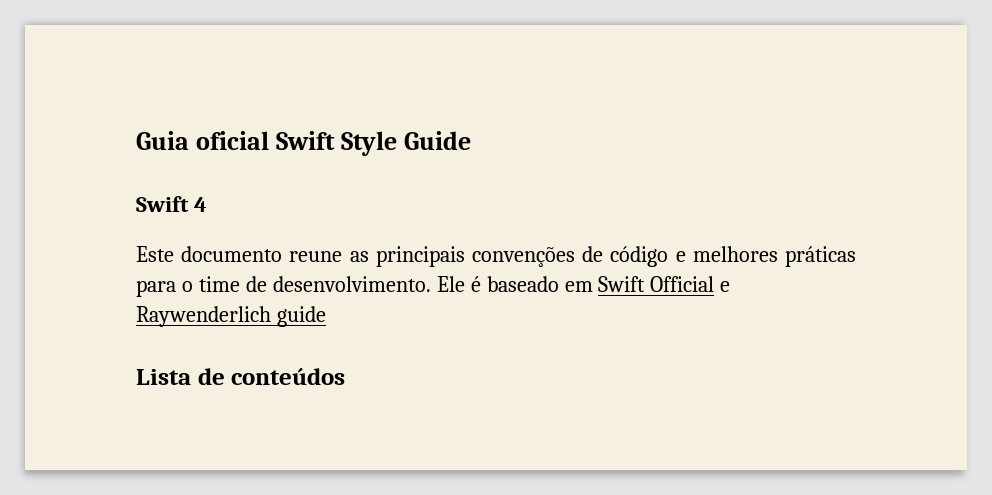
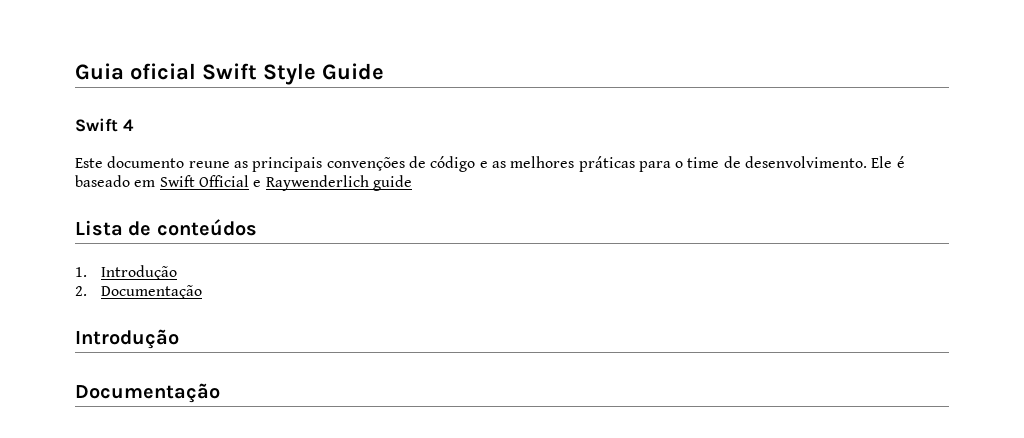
(686, 256) none -> [491,161,506,168] as
(346, 376) none -> [75,265,177,280] [75,285,202,299] [75,329,179,349] [75,383,220,403] // 1. Introdução // 2. Documentação // Introdução // Documentação

